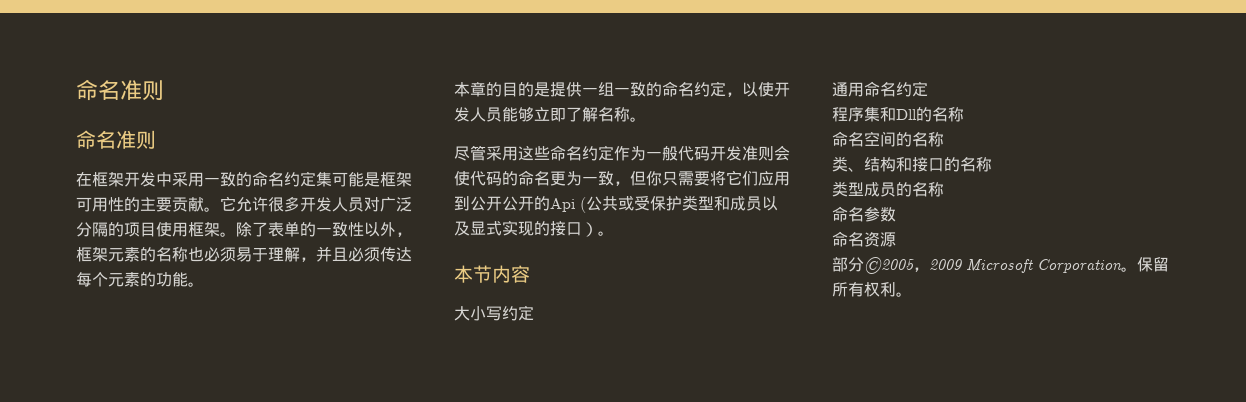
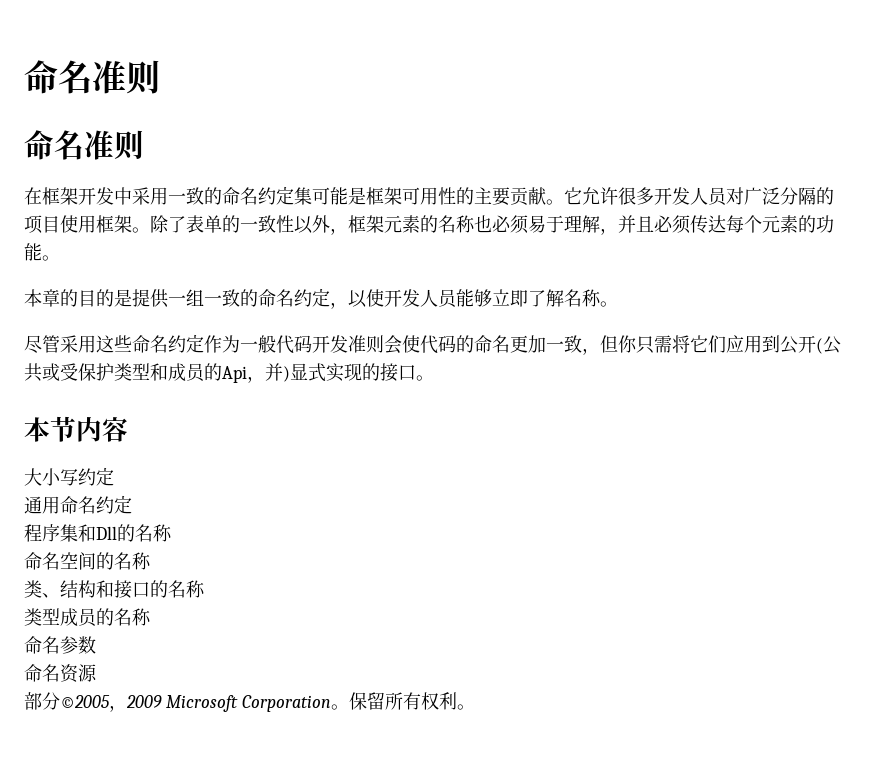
[566,171,582,186] 为 -> [528,335,546,353] 加
[694,171,710,186] 要 -> (672, 344) none
[502,196,575,212] 公开的Api -> (816, 344) none
[762,196,778,211] [454,221,470,236] 以及 -> [204,363,290,383] 的Api，并)
[582,222,598,237] ） -> (416, 372) none

